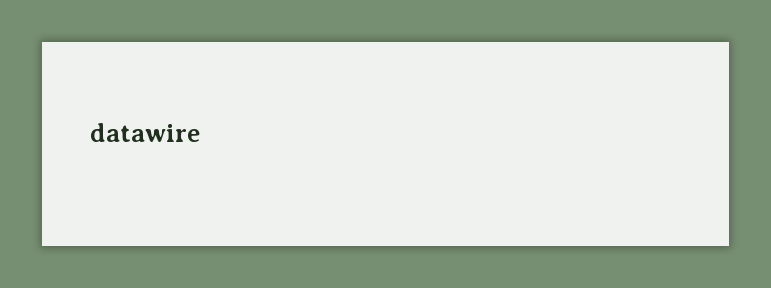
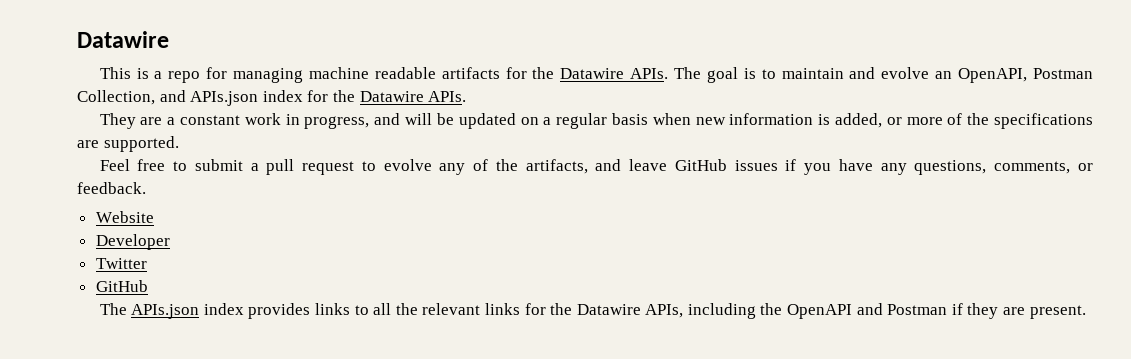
[90,123,200,142] datawire -> [77,31,169,48] [99,67,1094,83] [77,90,467,106] [99,113,1093,129] [77,136,179,152] [99,159,1093,175] [77,182,146,194] [95,211,154,223] [95,234,170,250] [95,258,147,269] [95,280,148,292] [99,303,1086,319] Datawire // This is a repo for managing machine readable artifacts for the Datawire APIs. The goal is to maintain and evolve an OpenAPI, Postman Collection, and APIs.json index for the Datawire APIs. // They are a constant work in progress, and will be updated on a regular basis when new information is added, or more of the specifications are supported. // Feel free to submit a pull request to evolve any of the artifacts, and leave GitHub issues if you have any questions, comments, or feedback. // Website // Developer // Twitter // GitHub // The APIs.json index provides links to all the relevant links for the Datawire APIs, including the OpenAPI and Postman if they are present.

